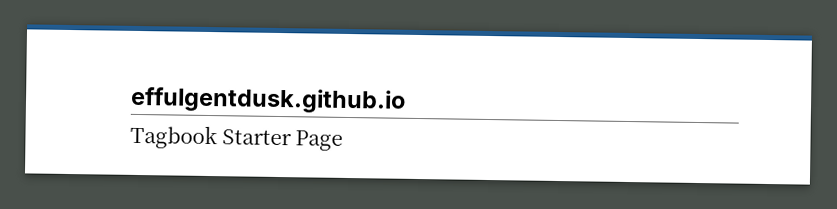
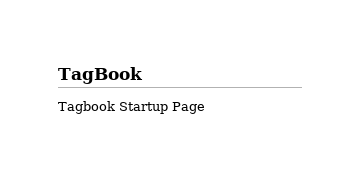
[130,86,406,114] effulgentdusk.github.io -> [58,67,143,84] TagBook
[221,129,292,146] Starter -> [118,102,168,114] Startup

